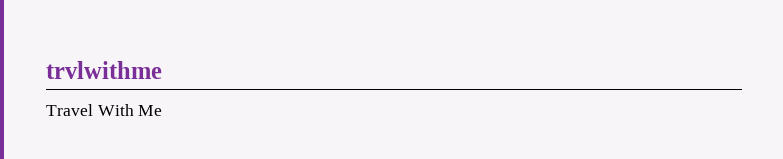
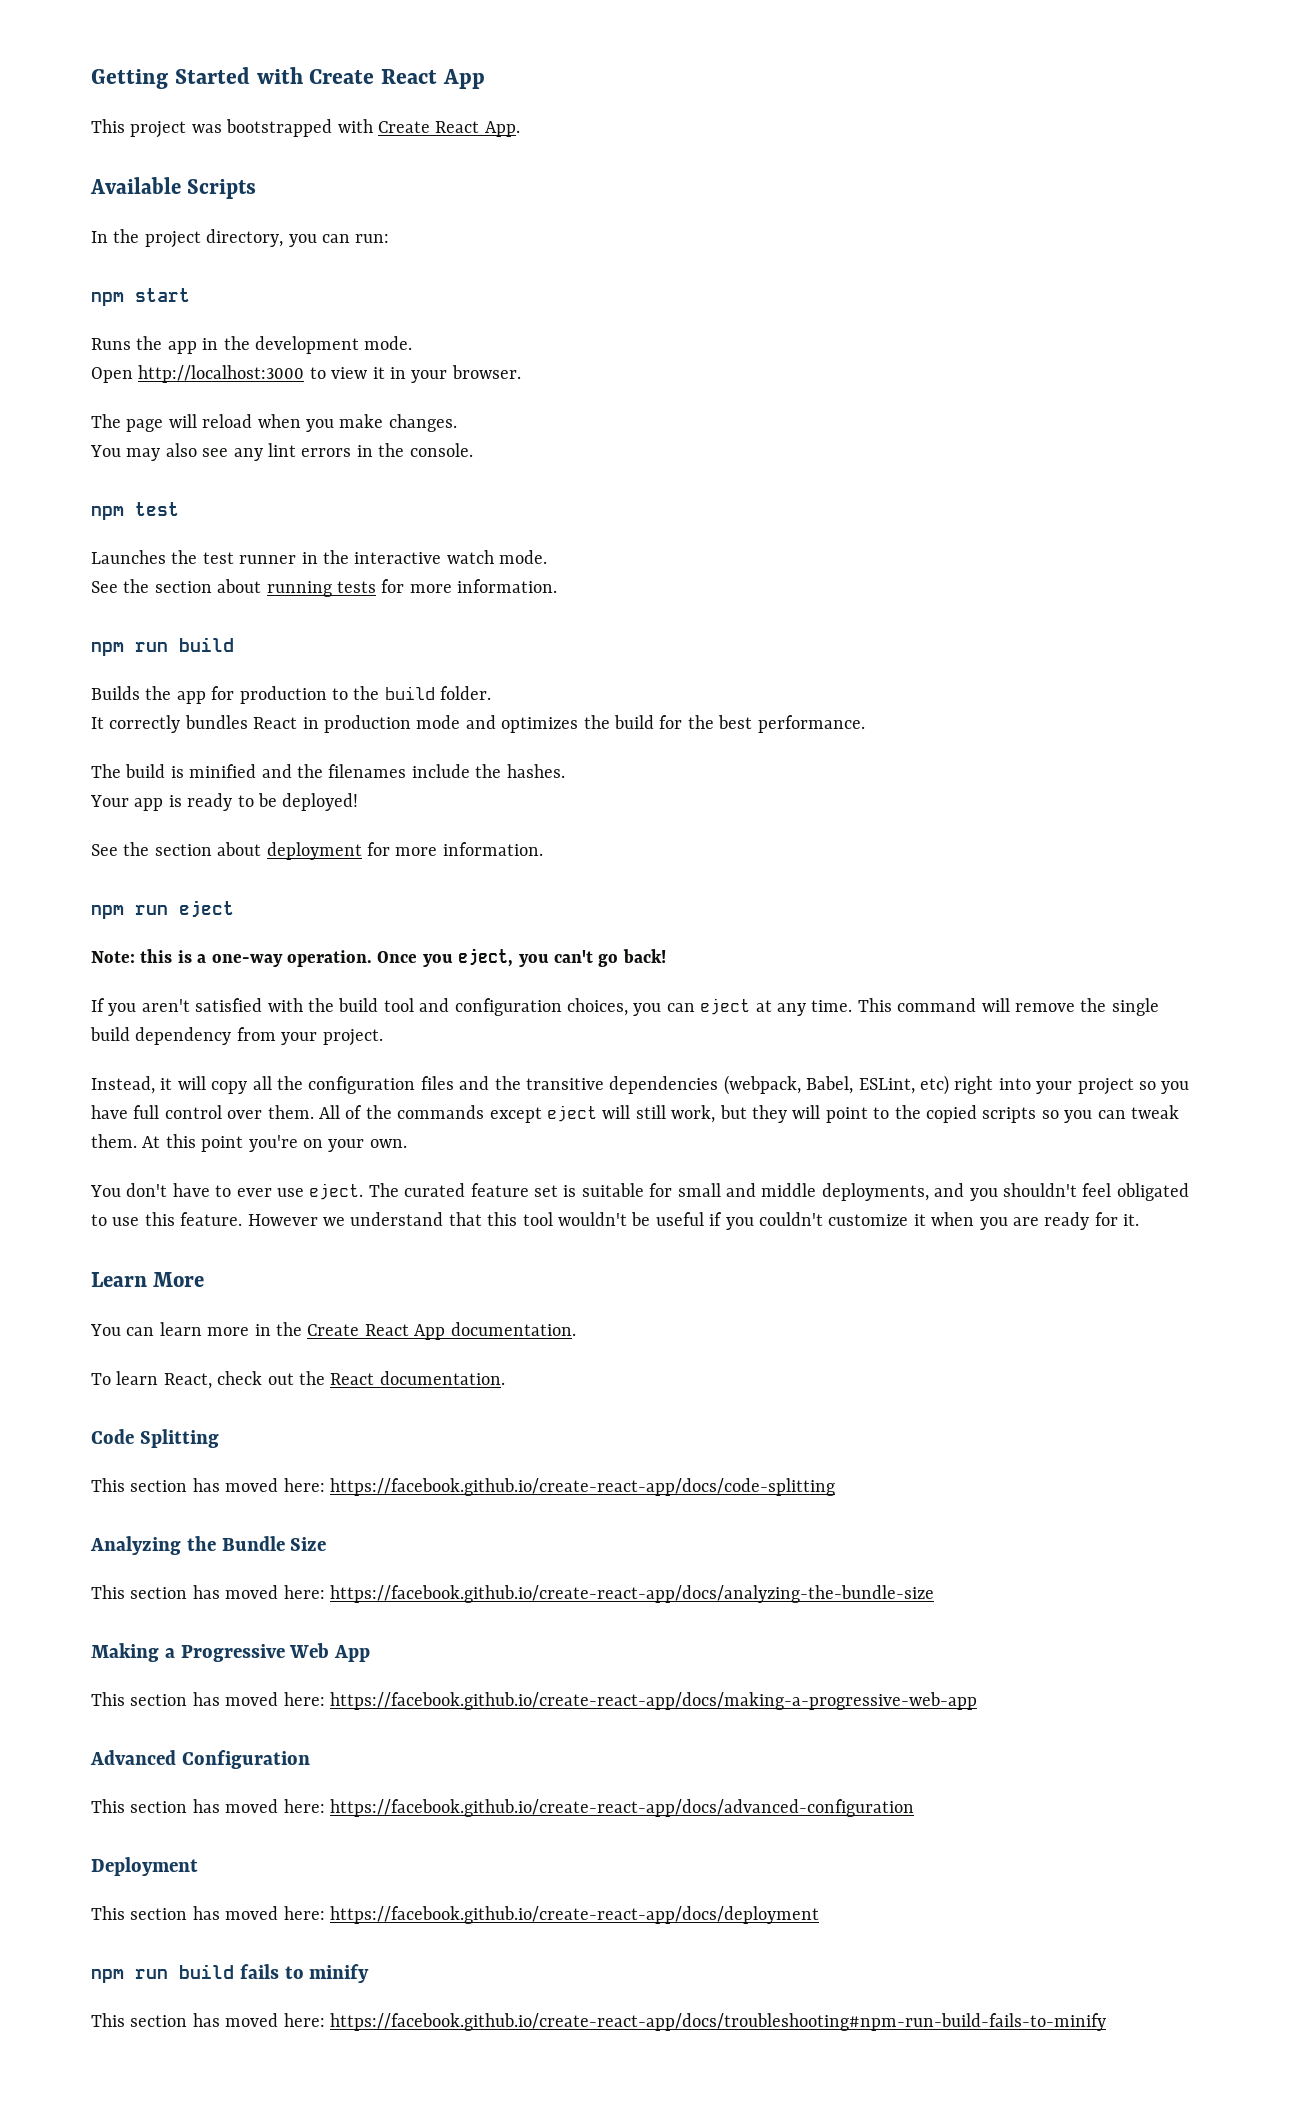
[46,61,162,79] [46,104,163,116] trvlwithme // Travel With Me -> [91,67,485,89] [91,119,520,138] [90,177,257,199] [91,229,390,248] [91,288,190,306] [91,336,413,354] [91,365,521,383] [91,414,457,432] [90,443,473,461] [91,502,179,520] [91,550,548,564] [91,579,558,597] [91,637,234,656] [91,686,492,704] [91,715,865,733] [91,764,565,778] [90,793,359,811] [91,842,543,860] [91,900,234,919] [91,948,666,967] [91,998,1159,1016] [90,1027,383,1046] [91,1075,1190,1095] [91,1105,1179,1123] [91,1134,407,1152] [90,1183,1189,1201] [91,1212,1140,1230] [91,1272,205,1287] [90,1322,576,1340] [91,1371,505,1389] [91,1429,219,1448] [91,1478,835,1496] [90,1536,327,1555] [91,1585,934,1603] [91,1643,371,1662] [91,1692,977,1710] [90,1750,310,1769] [91,1799,914,1817] [91,1857,198,1876] [91,1906,819,1924] [91,1964,370,1983] [91,2013,1106,2031] Getting Started with Create React App // This project was bootstrapped with Create React App. // Available Scripts // In the project directory, you can run: // npm start // Runs the app in the development mode. // Open http://localhost:3000 to view it in your browser. // The page will reload when you make changes. // You may also see any lint errors in the console. // npm test // Launches the test runner in the interactive watch mode. // See the section about running tests for more information. // npm run build // Builds the app for production to the build folder. // It correctly bundles React in production mode and optimizes the build for the best performance. // The build is minified and the filenames include the hashes. // Your app is ready to be deployed! // See the section about deployment for more information. // npm run eject // Note: this is a one-way operation. Once you eject, you can't go back! // If you aren't satisfied with the build tool and configuration choices, you can eject at any time. This command will remove the single build dependency from your project. // Instead, it will copy all the configuration files and the transitive dependencies (webpack, Babel, ESLint, etc) right into your project so you have full control over them. All of the commands except eject will still work, but they will point to the copied scripts so you can tweak them. At this point you're on your own. // You don't have to ever use eject. The curated feature set is suitable for small and middle deployments, and you shouldn't feel obligated to use this feature. However we understand that this tool wouldn't be useful if you couldn't customize it when you are ready for it. // Learn More // You can learn more in the Create React App documentation. // To learn React, check out the React documentation. // Code Splitting // This section has moved here: https://facebook.github.io/create-react-app/docs/code-splitting // Analyzing the Bundle Size // This section has moved here: https://facebook.github.io/create-react-app/docs/analyzing-the-bundle-size // Making a Progressive Web App // This section has moved here: https://facebook.github.io/create-react-app/docs/making-a-progressive-web-app // Advanced Configuration // This section has moved here: https://facebook.github.io/create-react-app/docs/advanced-configuration // Deployment // This section has moved here: https://facebook.github.io/create-react-app/docs/deployment // npm run build fails to minify // This section has moved here: https://facebook.github.io/create-react-app/docs/troubleshooting#npm-run-build-fails-to-minify

